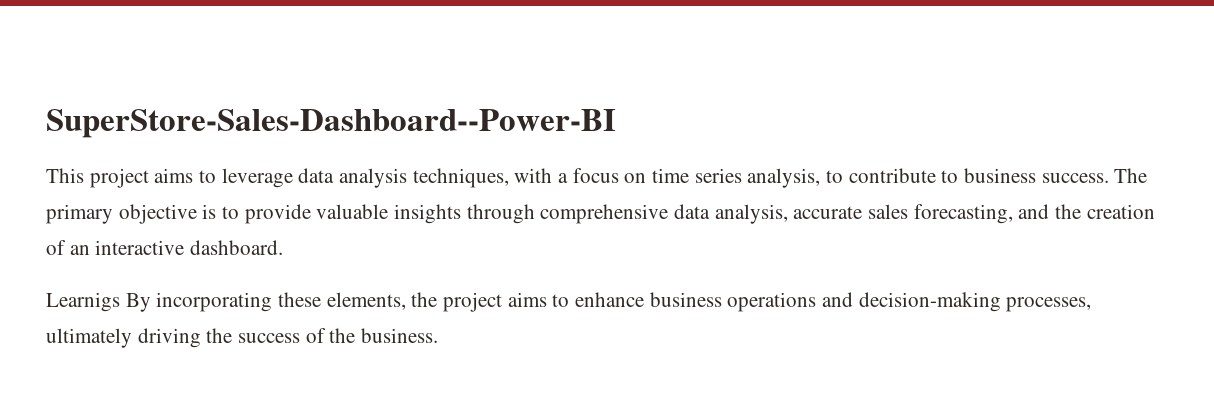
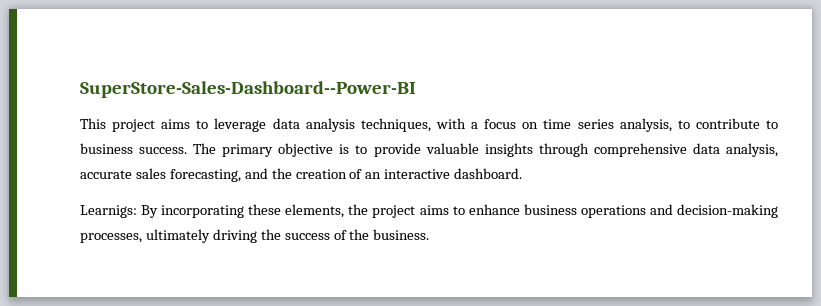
[46,292,120,312] Learnigs -> [80,205,137,218] Learnigs:

